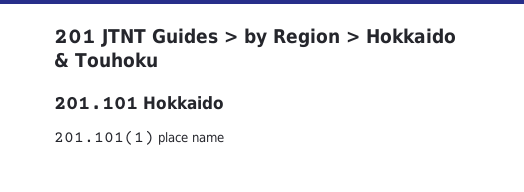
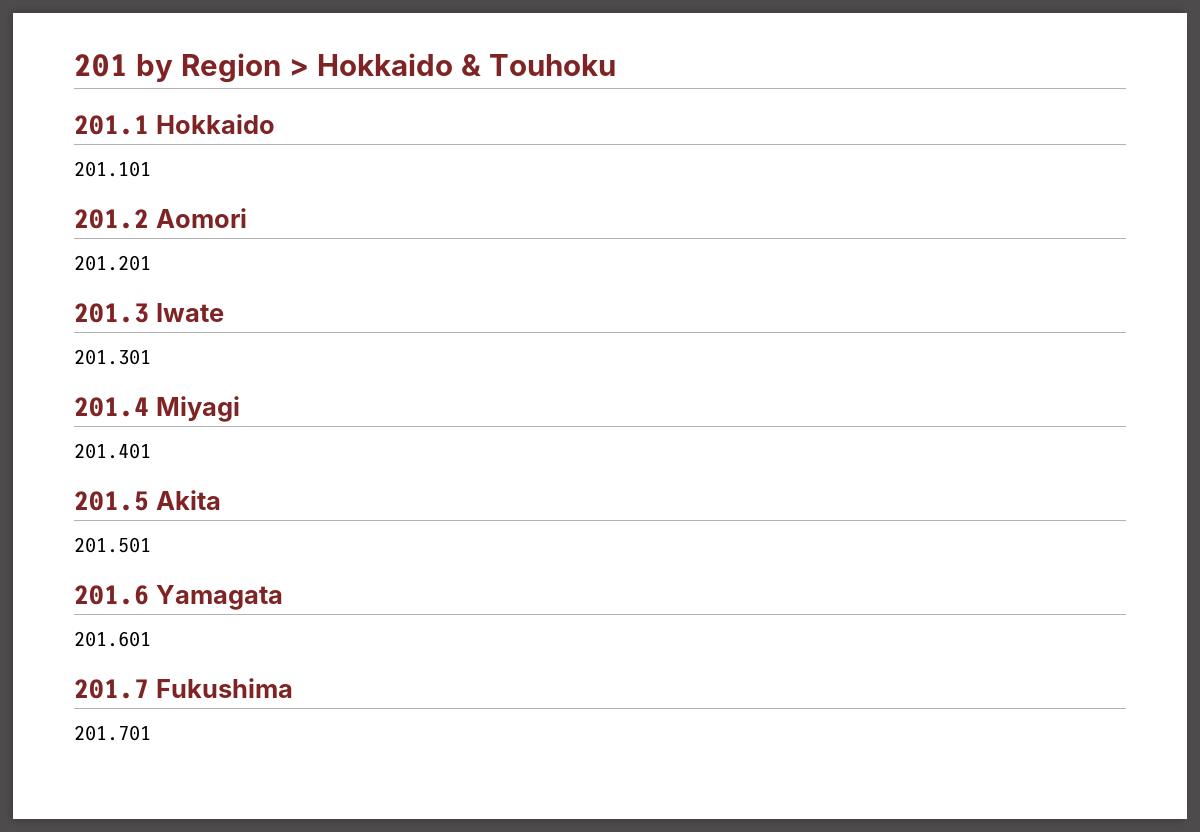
[101,28,238,47] JTNT Guides > -> (128, 65) none
[54,96,138,110] 201.101 -> [74,115,149,135] 201.1
[54,130,224,145] 201.101(1) place name -> [74,161,151,177] [74,208,247,229] [74,255,151,271] [74,303,224,323] [74,349,151,365] [74,396,240,422] [74,443,151,459] [74,490,221,511] [74,537,151,553] [74,585,283,610] [74,631,151,647] [74,678,293,699] [74,725,151,741] 201.101 // 201.2 Aomori // 201.201 // 201.3 Iwate // 201.301 // 201.4 Miyagi // 201.401 // 201.5 Akita // 201.501 // 201.6 Yamagata // 201.601 // 201.7 Fukushima // 201.701

